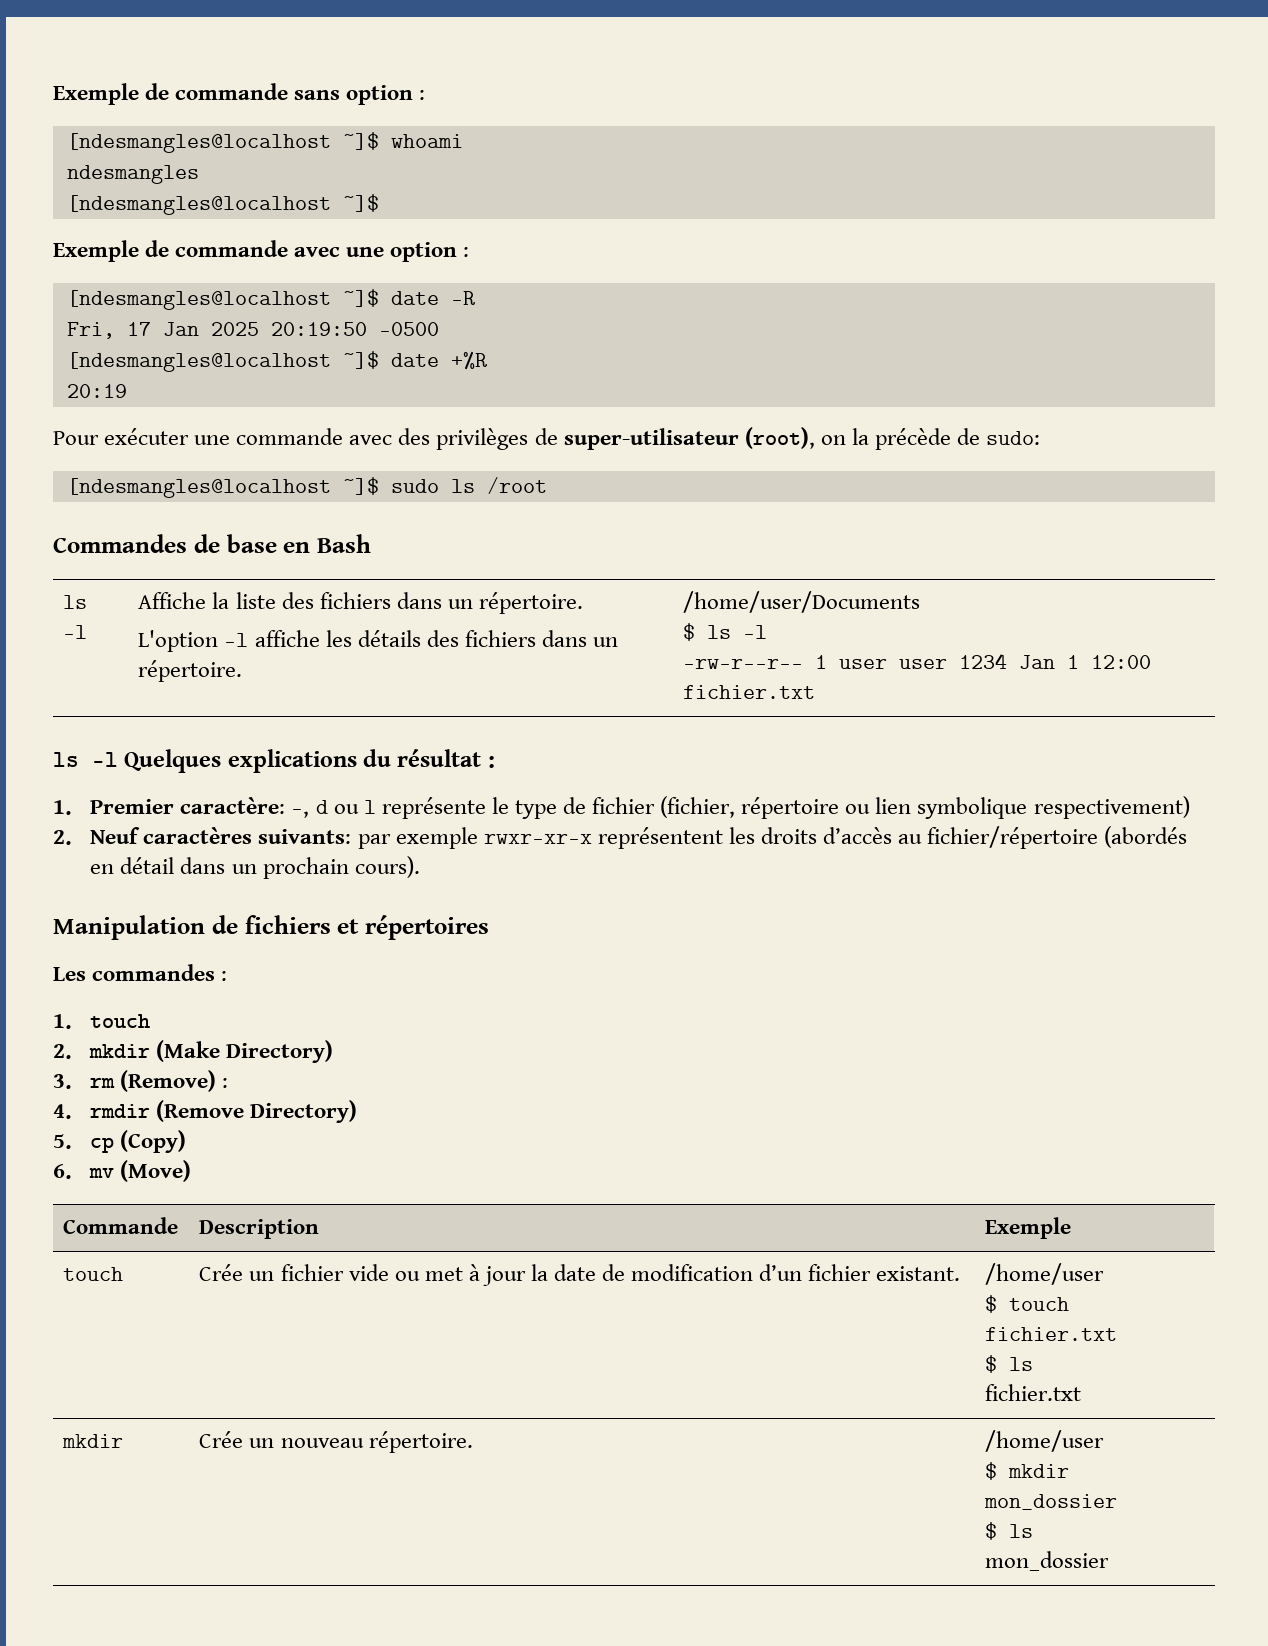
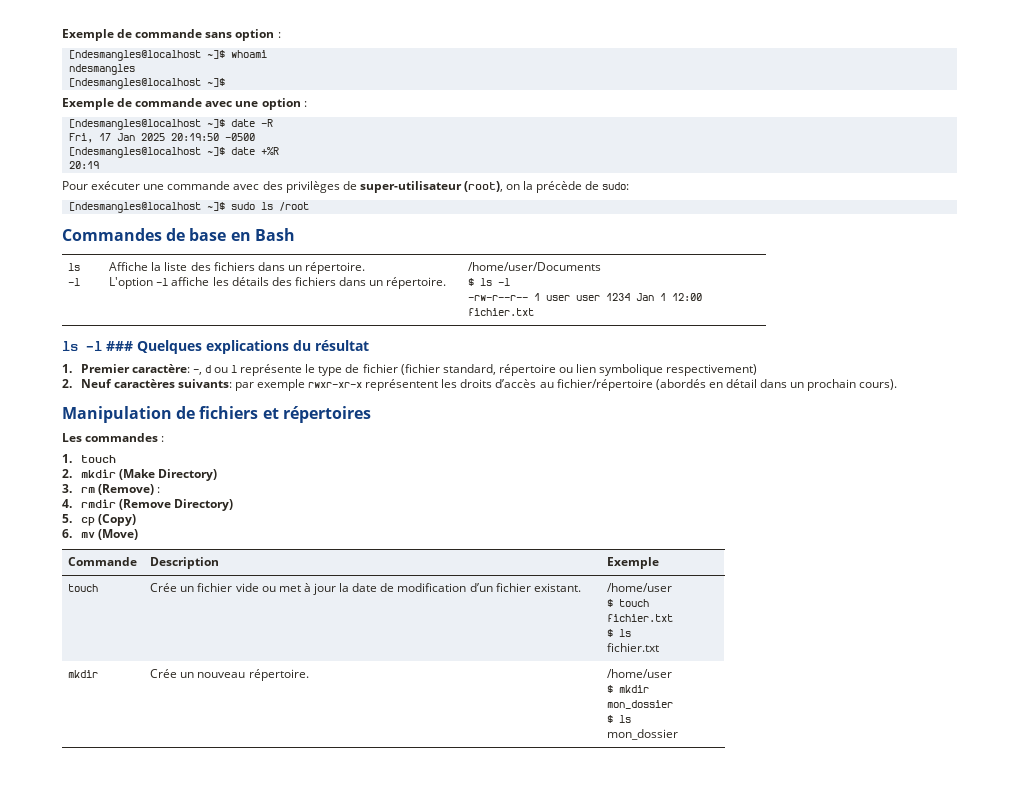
(118, 759) none -> [106,341,133,351] ###
[487,755,495,768] : -> (369, 345) none
[660,796,736,818] (fichier, -> [400,364,496,375] (fichier standard,

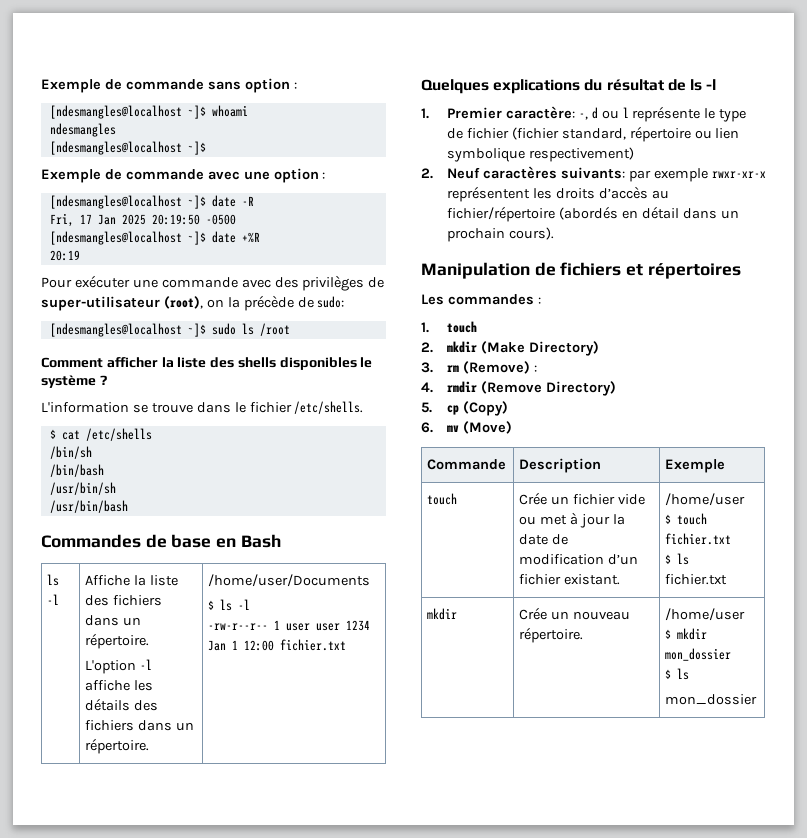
(309, 206) none -> [41,357,373,370] [41,375,107,388] [41,401,364,414] [49,428,152,441] [49,446,92,459] [49,464,104,477] [49,482,116,495] [49,500,128,513] // Comment afficher la liste des shells disponibles le système ? // L'information se trouve dans le fichier /etc/shells. // $ cat /etc/shells // /bin/sh // /bin/bash // /usr/bin/sh // /usr/bin/bash
[62,341,133,351] ls -l ### -> (347, 645) none
(369, 345) none -> [667,79,717,91] de ls -l

